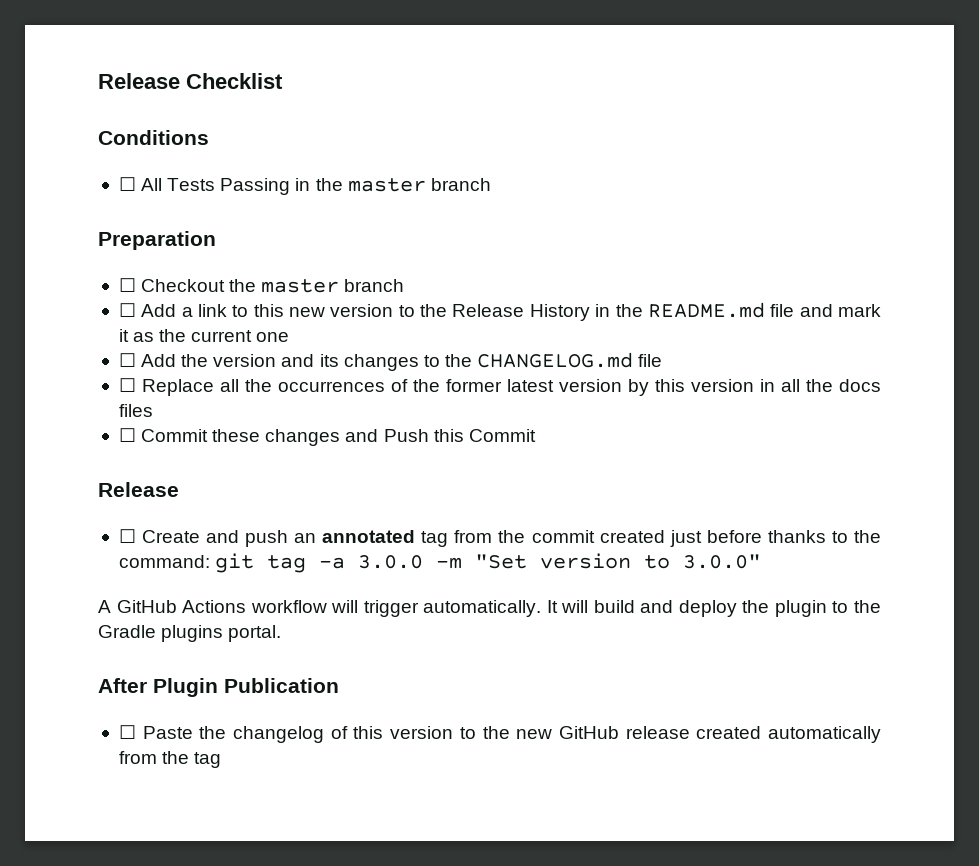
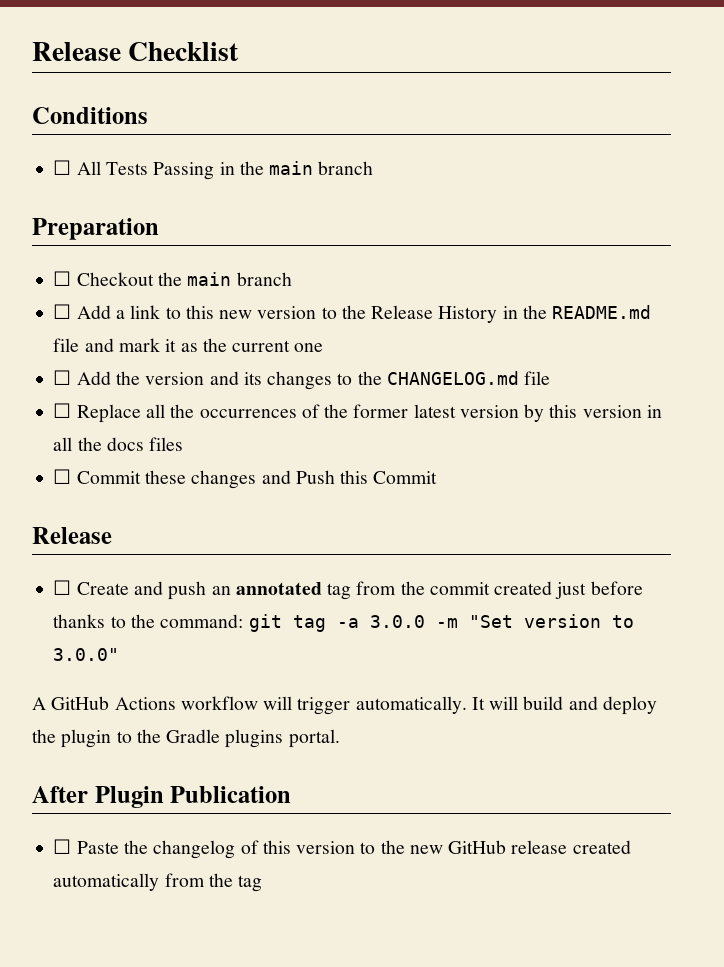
[347,178,426,192] master -> [269,161,314,175] main
[261,279,340,293] master -> [187,272,232,286] main

